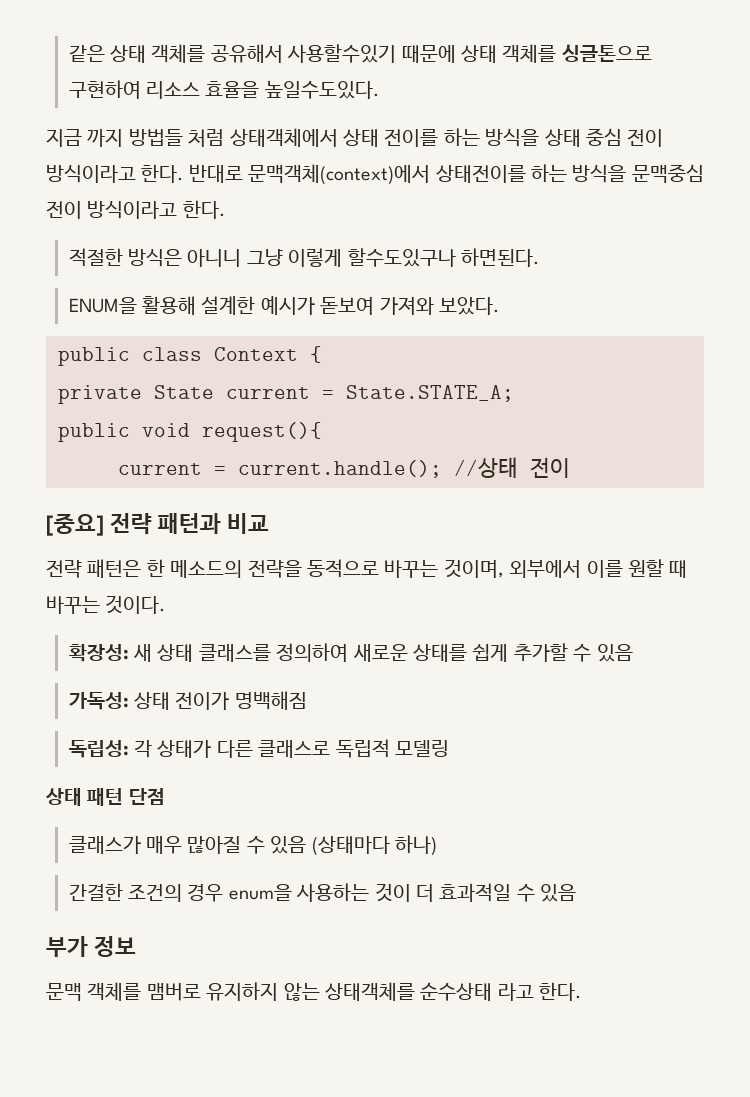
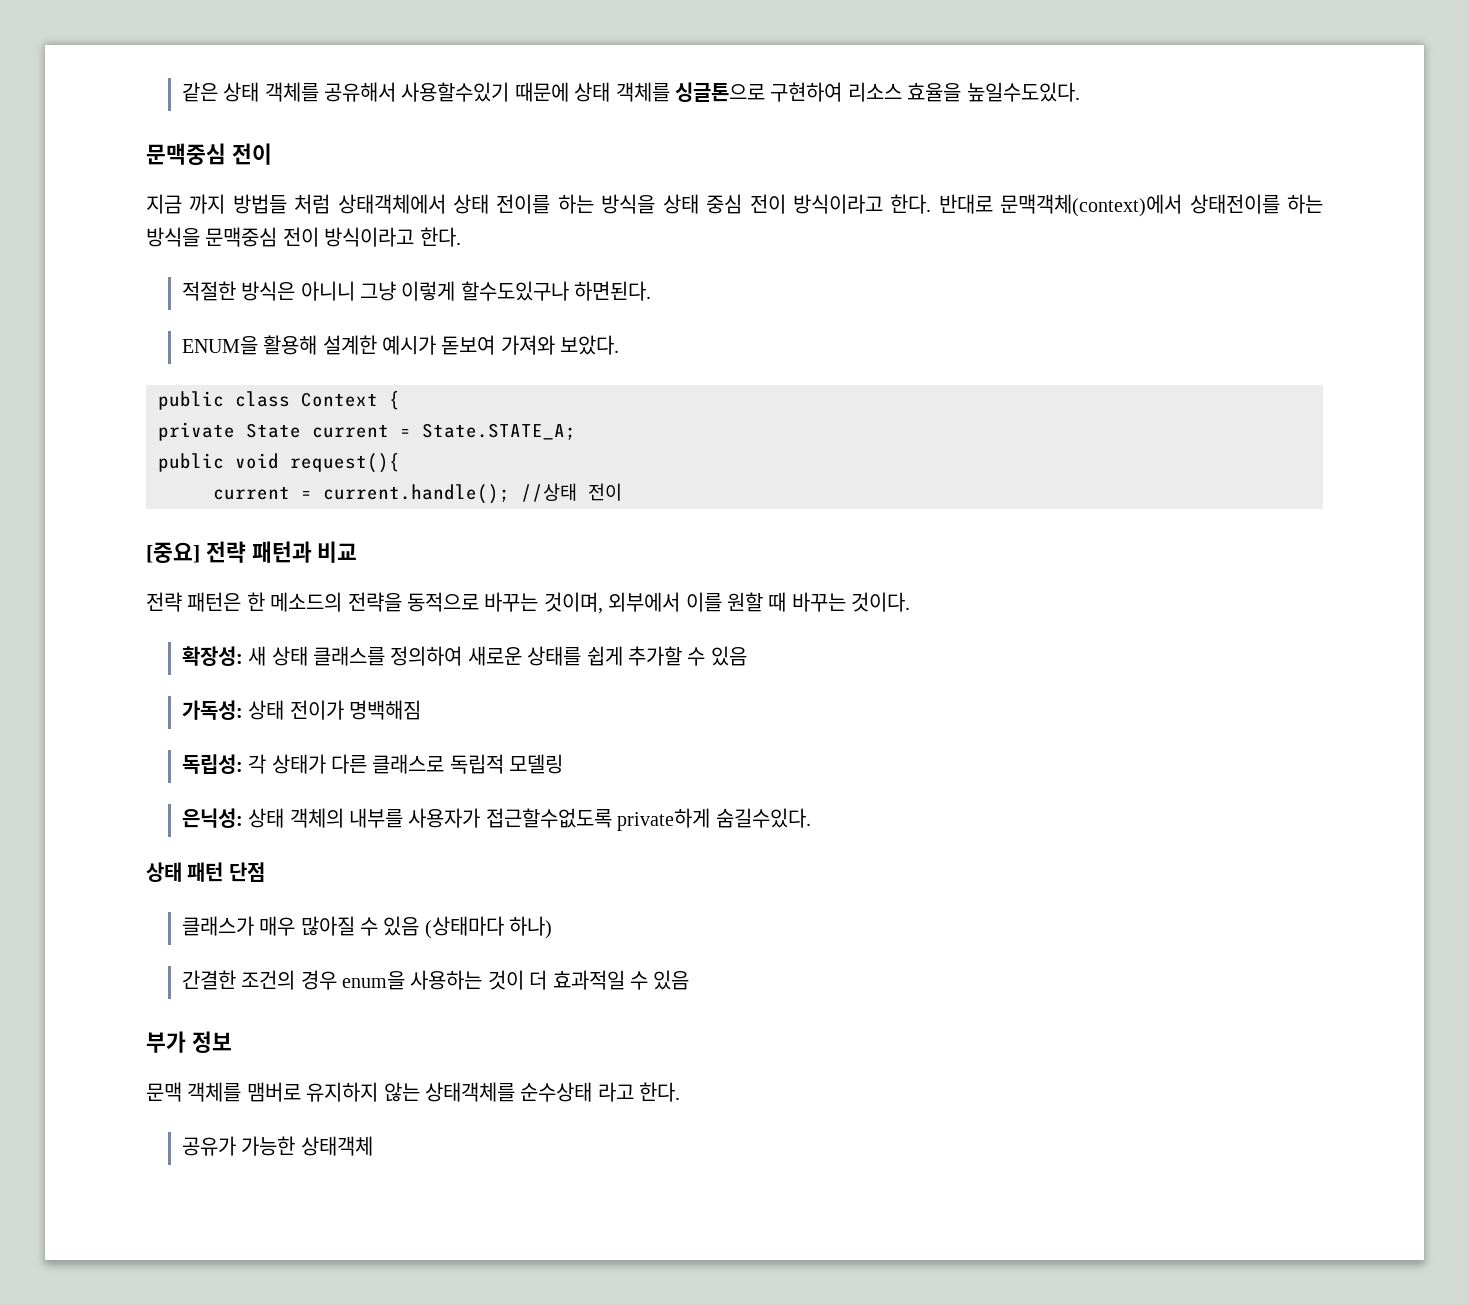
(379, 90) none -> [146,143,272,165] // 문맥중심 전이
(450, 748) none -> [181,808,811,831] // 은닉성: 상태 객체의 내부를 사용자가 접근할수없도록 private하게 숨길수있다.
(582, 991) none -> [181,1136,373,1156] // 공유가 가능한 상태객체

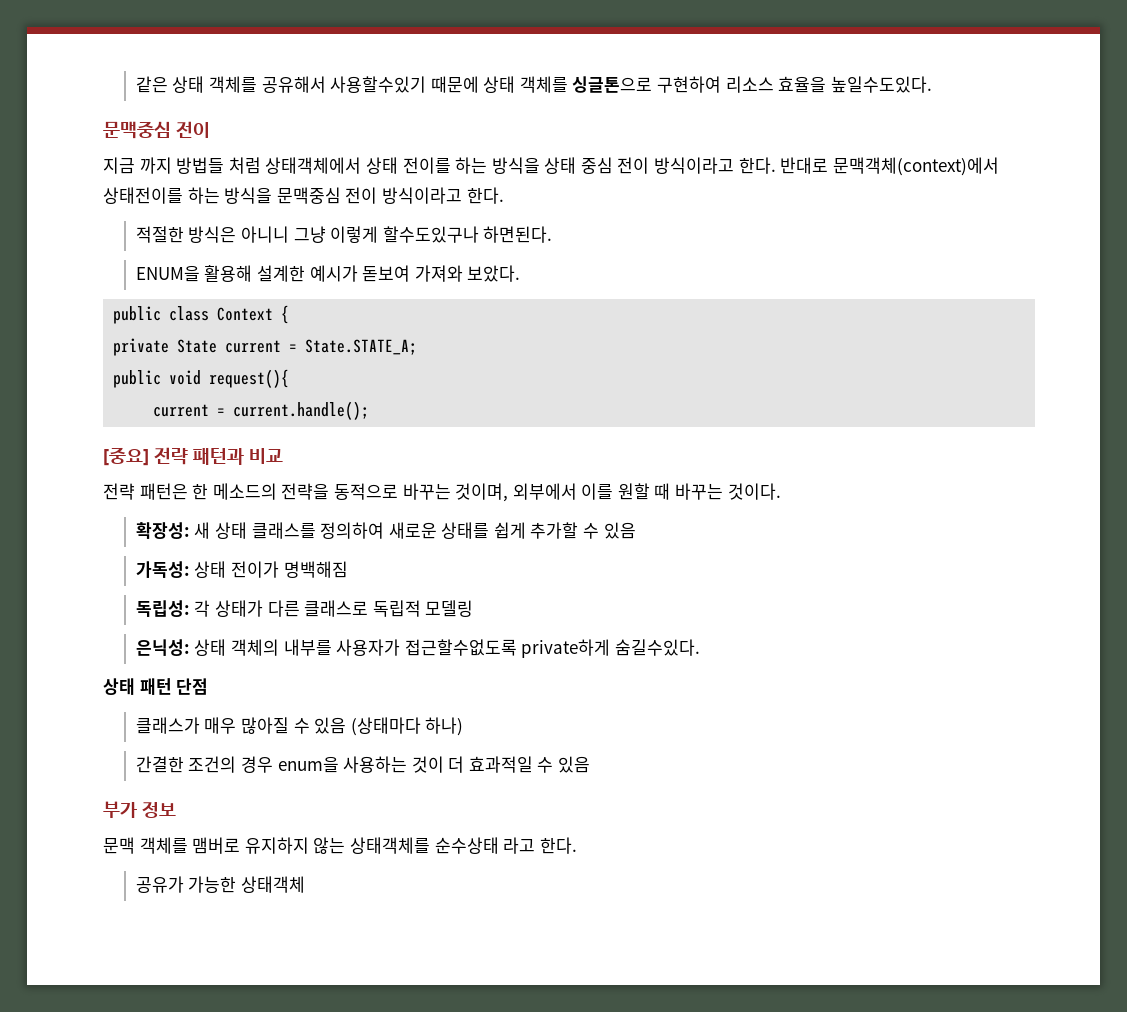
[521,483,622,502] //상태 전이 -> (370, 410) none

